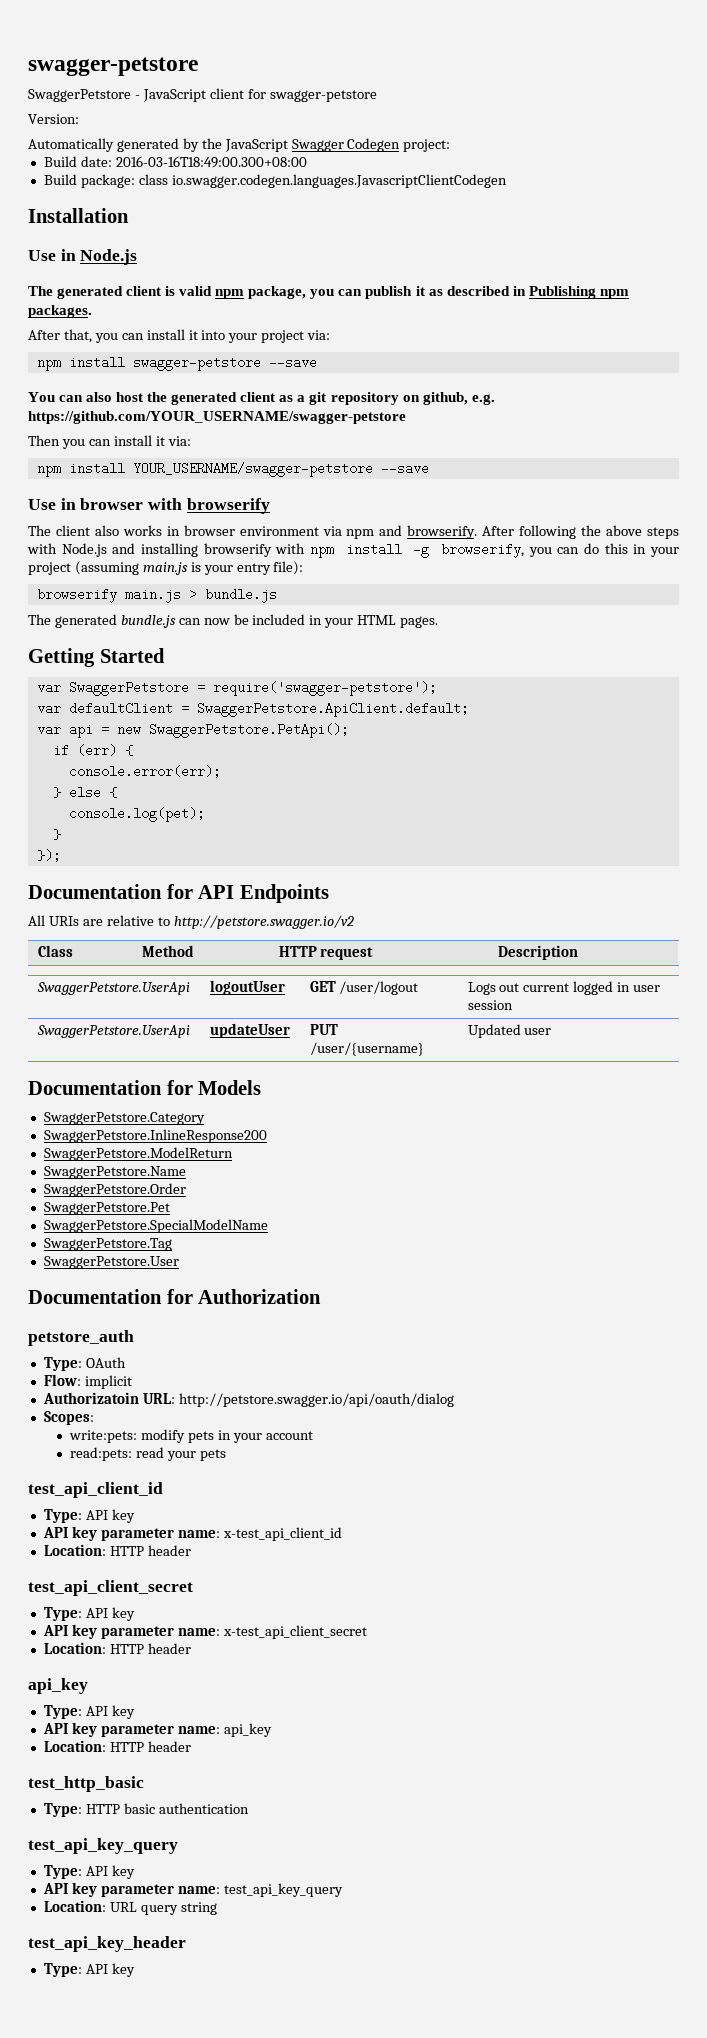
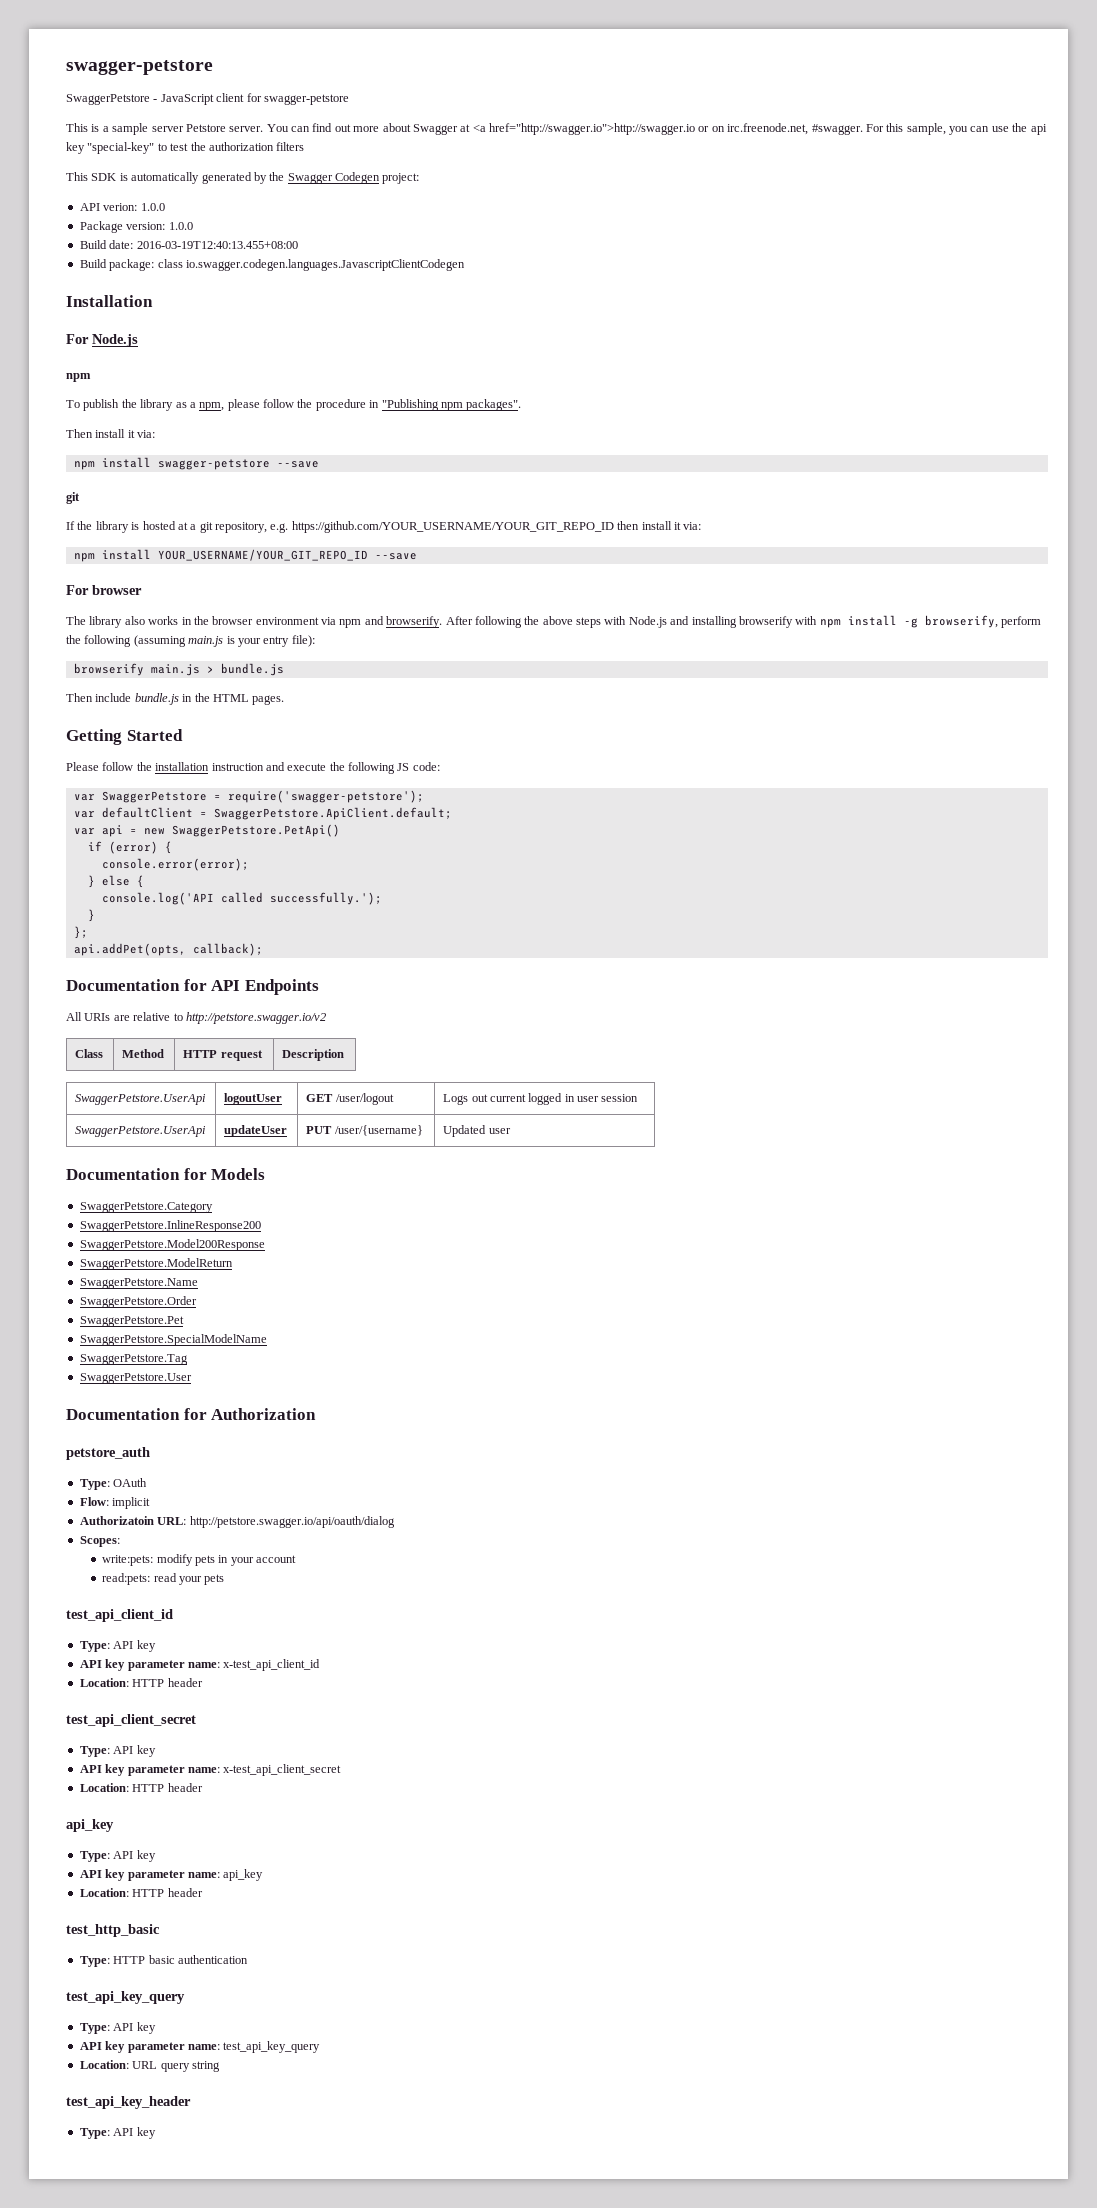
[28,114,79,124] [28,138,114,152] Version: // Automatically -> [66,123,1047,135] [66,142,305,154] [66,172,200,184] This is a sample server Petstore server. You can find out more about Swagger at <a href="http://swagger.io">http://swagger.io or on irc.freenode.net, #swagger. For this sample, you can use the api key "special-key" to test the authorization filters // This SDK is automatically
[224,139,288,152] JavaScript -> (285, 176) none
(451, 145) none -> [79,203,165,211] [79,221,193,233] // API verion: 1.0.0 // Package version: 1.0.0
[115,156,307,168] 2016-03-16T18:49:00.300+08:00 -> [136,241,298,249] 2016-03-19T12:40:13.455+08:00
[28,249,76,261] Use in -> [66,334,89,344] For
[28,286,629,299] [28,305,92,318] [28,329,305,343] The generated client is valid npm package, you can publish it as described in Publishing npm packages. // After that, you can install it into your project -> [66,373,91,382] [66,399,522,411] [66,429,135,438] npm // To publish the library as a npm, please follow the procedure in "Publishing npm packages". // Then install it
[28,392,495,405] [28,411,406,424] [28,435,191,449] [36,462,429,477] [28,498,270,514] [28,525,90,536] You can also host the generated client as a git repository on github, e.g. https://github.com/YOUR_USERNAME/swagger-petstore // Then you can install it via: // npm install YOUR_USERNAME/swagger-petstore --save // Use in browser with browserify // The client -> [66,492,80,504] [66,521,702,533] [73,549,417,562] [66,585,142,595] [66,616,123,628] git // If the library is hosted at a git repository, e.g. https://github.com/YOUR_USERNAME/YOUR_GIT_REPO_ID then install it via: // npm install YOUR_USERNAME/YOUR_GIT_REPO_ID --save // For browser // The library
(180, 531) none -> [193,616,209,625] the
[528,543,679,557] [28,562,71,575] you can do this in your project -> [1001,616,1041,628] [66,635,132,647] perform the following
[28,614,439,628] [28,648,165,667] The generated bundle.js can now be included in your HTML pages. // Getting Started -> [66,693,285,705] [66,729,183,745] [66,762,440,774] Then include bundle.js in the HTML pages. // Getting Started // Please follow the installation instruction and execute the following JS code:
[148,723,349,738] SwaggerPetstore.PetApi(); -> [171,824,340,837] SwaggerPetstore.PetApi()
[76,744,133,757] [68,765,221,778] (err) { // console.error(err); -> [108,841,172,854] [101,858,249,871] (error) { // console.error(error);
[68,807,205,822] [52,829,61,840] [36,849,61,862] console.log(pet); // } // }); -> [101,892,382,905] [87,909,95,922] [73,926,88,939] [73,943,263,956] console.log('API called successfully.'); // } // }; // api.addPet(opts, callback);
(267, 1136) none -> [79,1239,265,1251] // SwaggerPetstore.Model200Response

